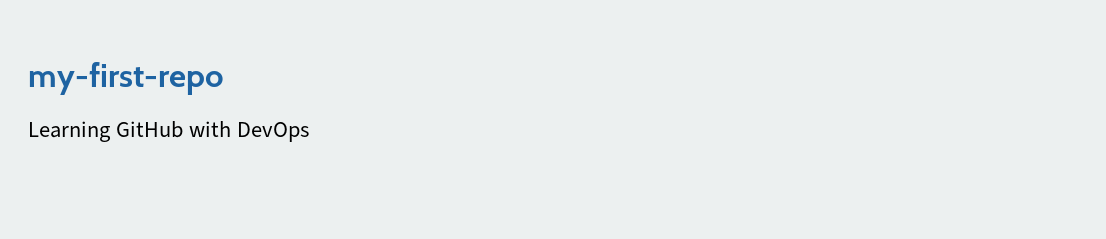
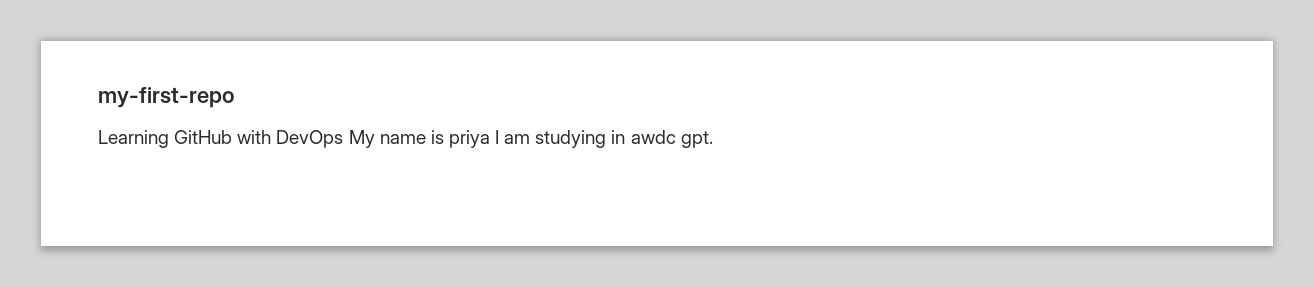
(310, 132) none -> [348,130,713,148] My name is priya I am studying in awdc gpt.

